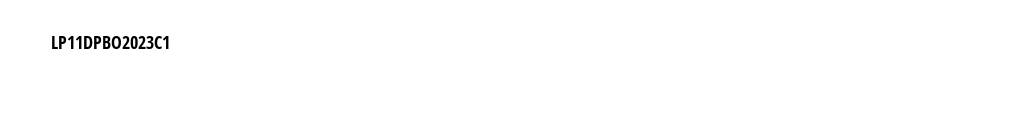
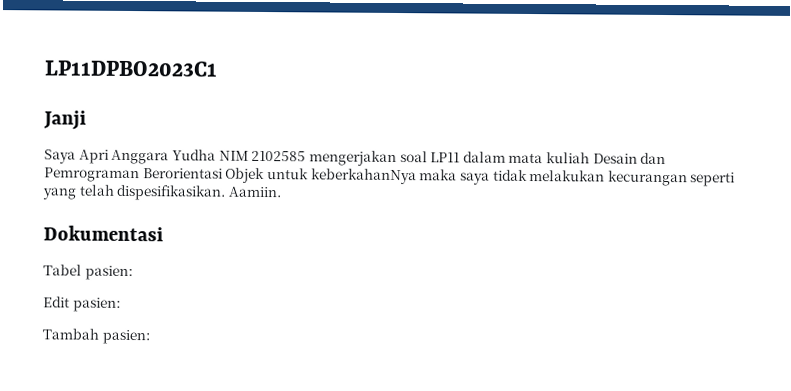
(170, 42) none -> [43,110,86,130] [44,149,667,167] [44,167,736,187] [42,184,282,201] [43,225,163,242] [43,264,133,281] [43,296,121,312] [42,328,150,345] // Janji // Saya Apri Anggara Yudha NIM 2102585 mengerjakan soal LP11 dalam mata kuliah Desain dan Pemrograman Berorientasi Objek untuk keberkahanNya maka saya tidak melakukan kecurangan seperti yang telah dispesifikasikan. Aamiin. // Dokumentasi // Tabel pasien: // Edit pasien: // Tambah pasien:

